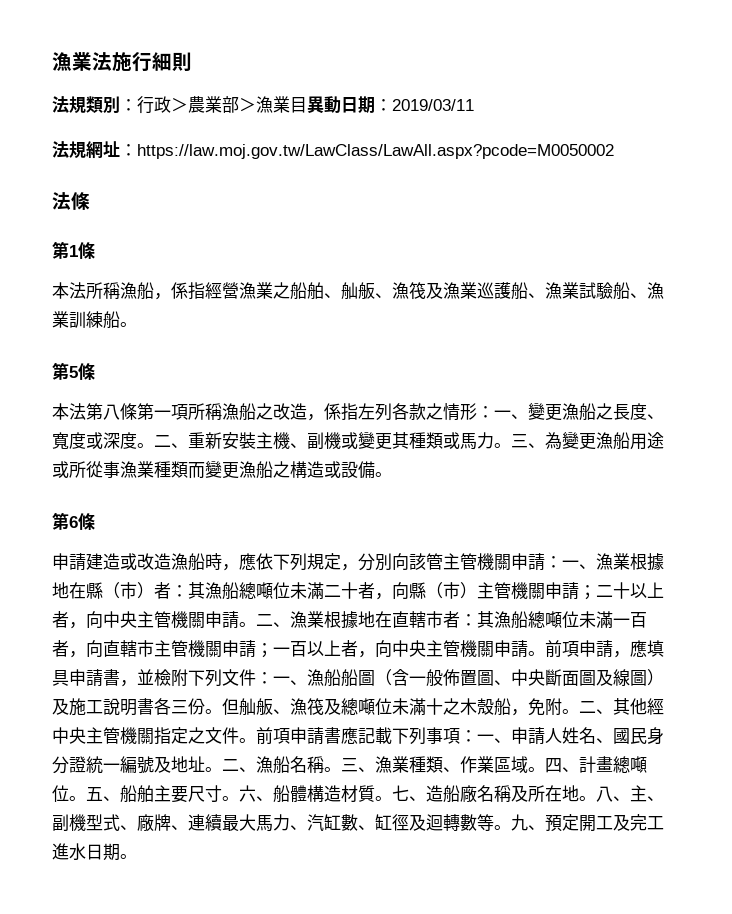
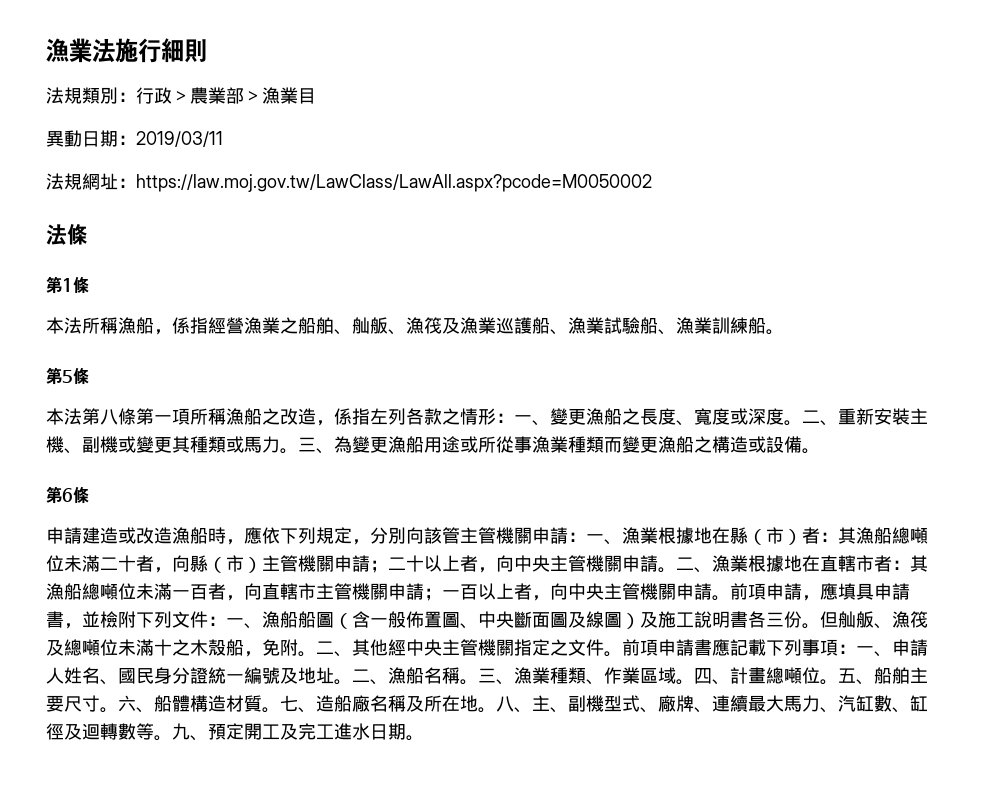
(307, 105) none -> (316, 96) //

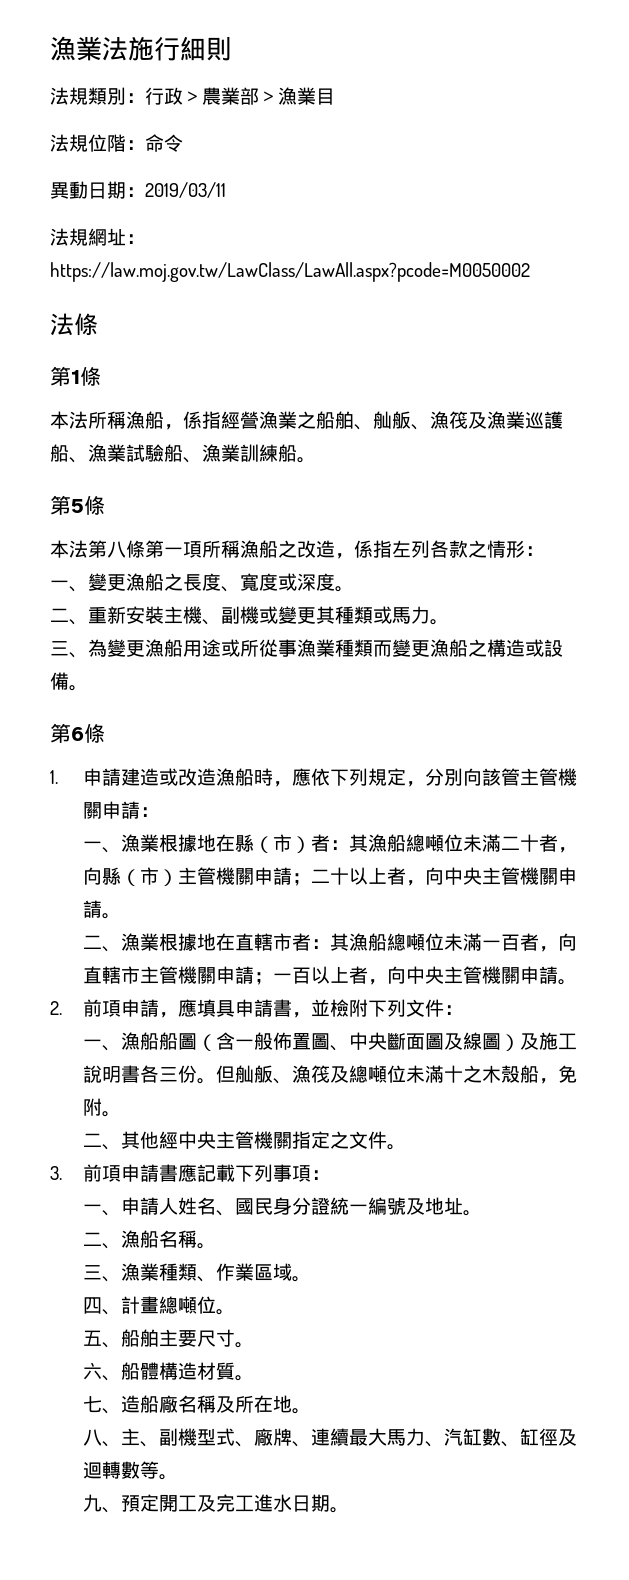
(316, 96) none -> [50,134,183,152] // 法規位階：命令
(514, 418) none -> (544, 551) //
(802, 423) none -> (354, 589) //
(298, 451) none -> (449, 622) //
(89, 495) none -> [50,770,58,784] 1.
(586, 537) none -> (159, 812) //
(676, 570) none -> (121, 916) //
(730, 598) none -> [50,1001,62,1015] // 2.
(226, 621) none -> (463, 1010) //
(316, 654) none -> (121, 1114) //
(622, 654) none -> [50,1166,62,1180] // 3.
(856, 649) none -> (330, 1175) //
(352, 682) none -> (482, 1213) //
(478, 682) none -> (216, 1246) //
(694, 682) none -> (311, 1279) //
(838, 682) none -> (235, 1312) //
(118, 710) none -> (254, 1345) //
(280, 710) none -> (254, 1378) //
(496, 710) none -> (311, 1411) //
(172, 738) none -> (178, 1477) //

